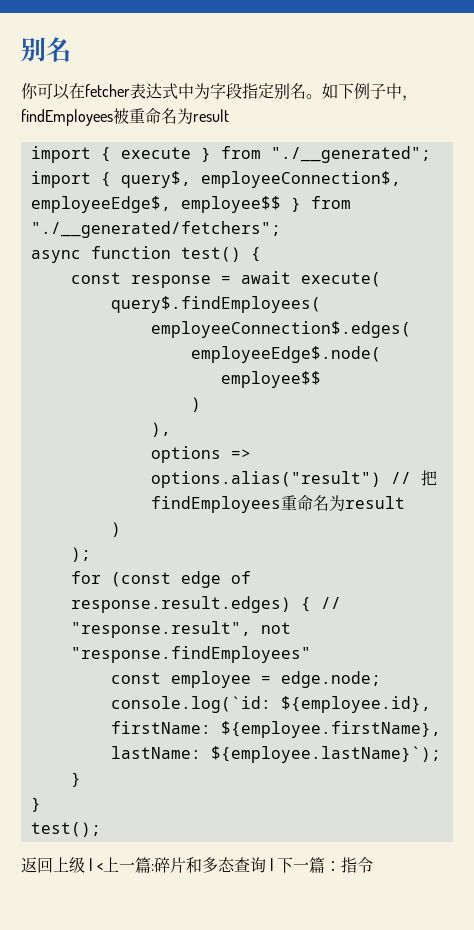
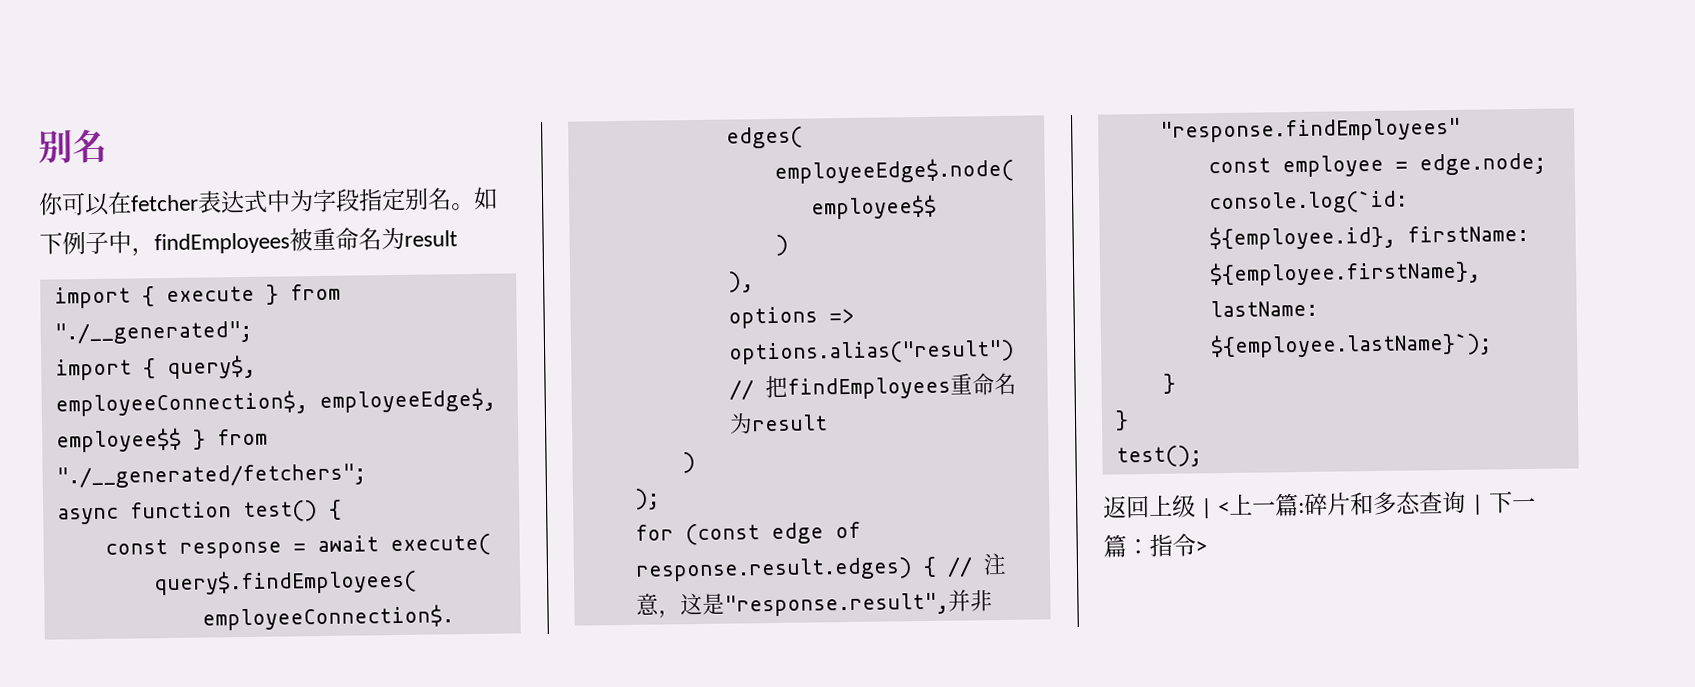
[70,621,291,638] "response.result", not -> [982,552,1007,576] [635,589,993,619] 注意，这是"response.result",并非
(374, 865) none -> [1195,540,1207,554] >

